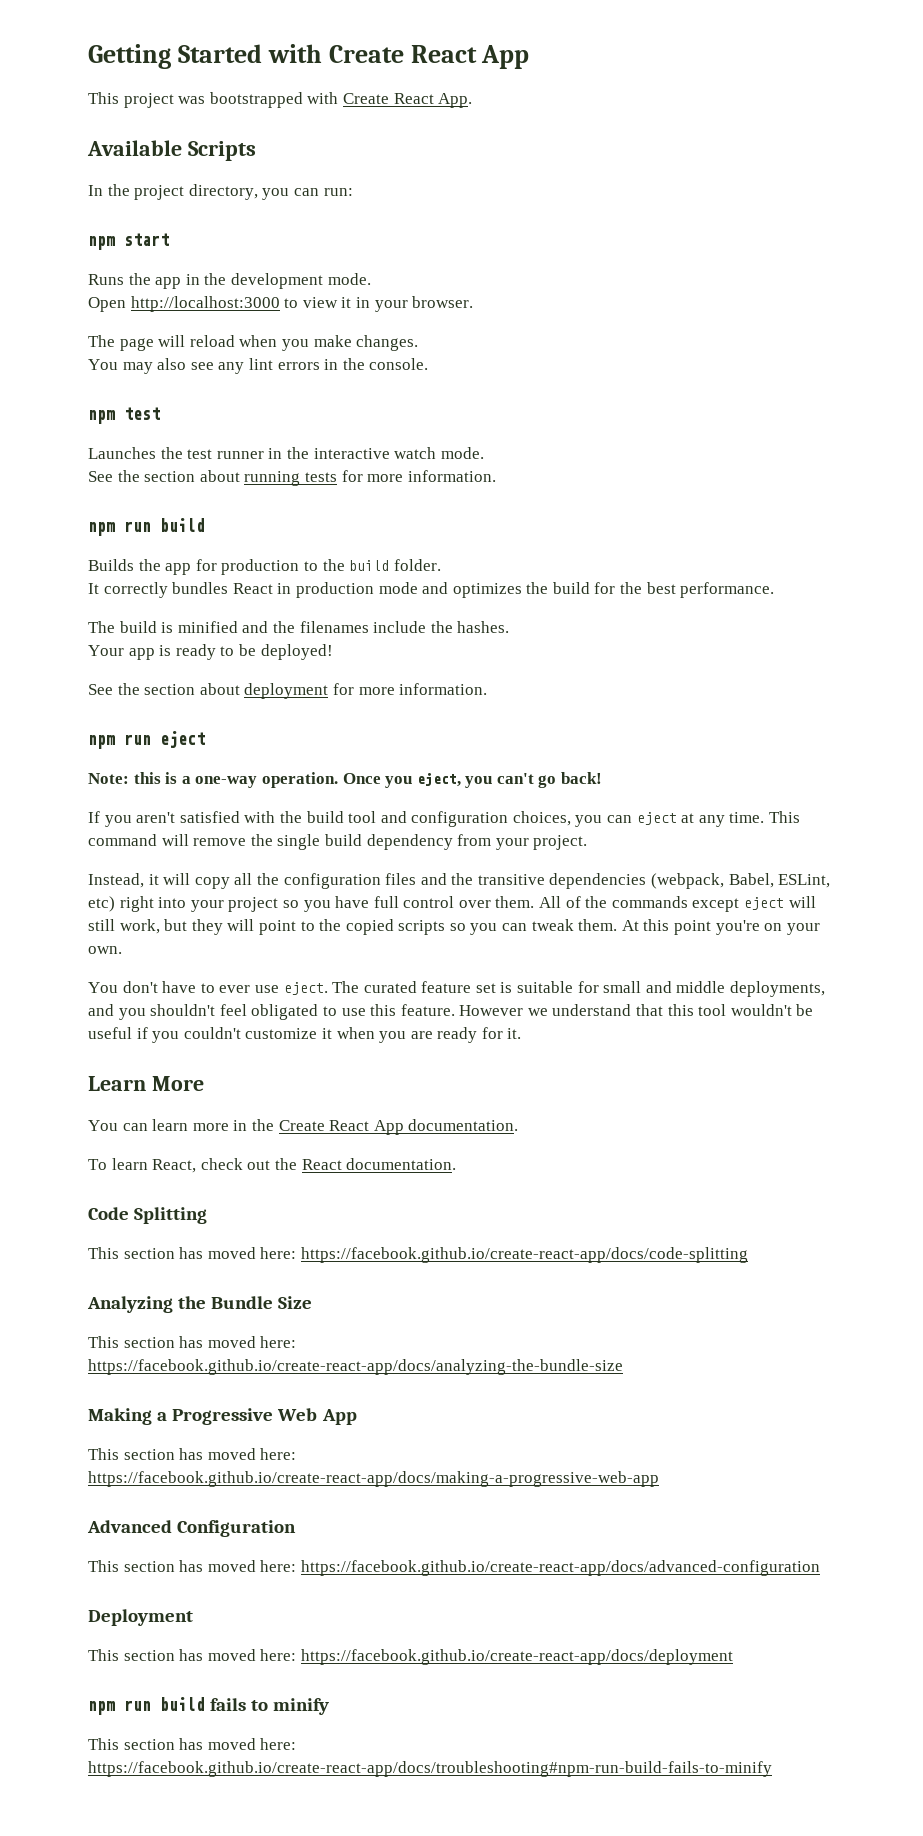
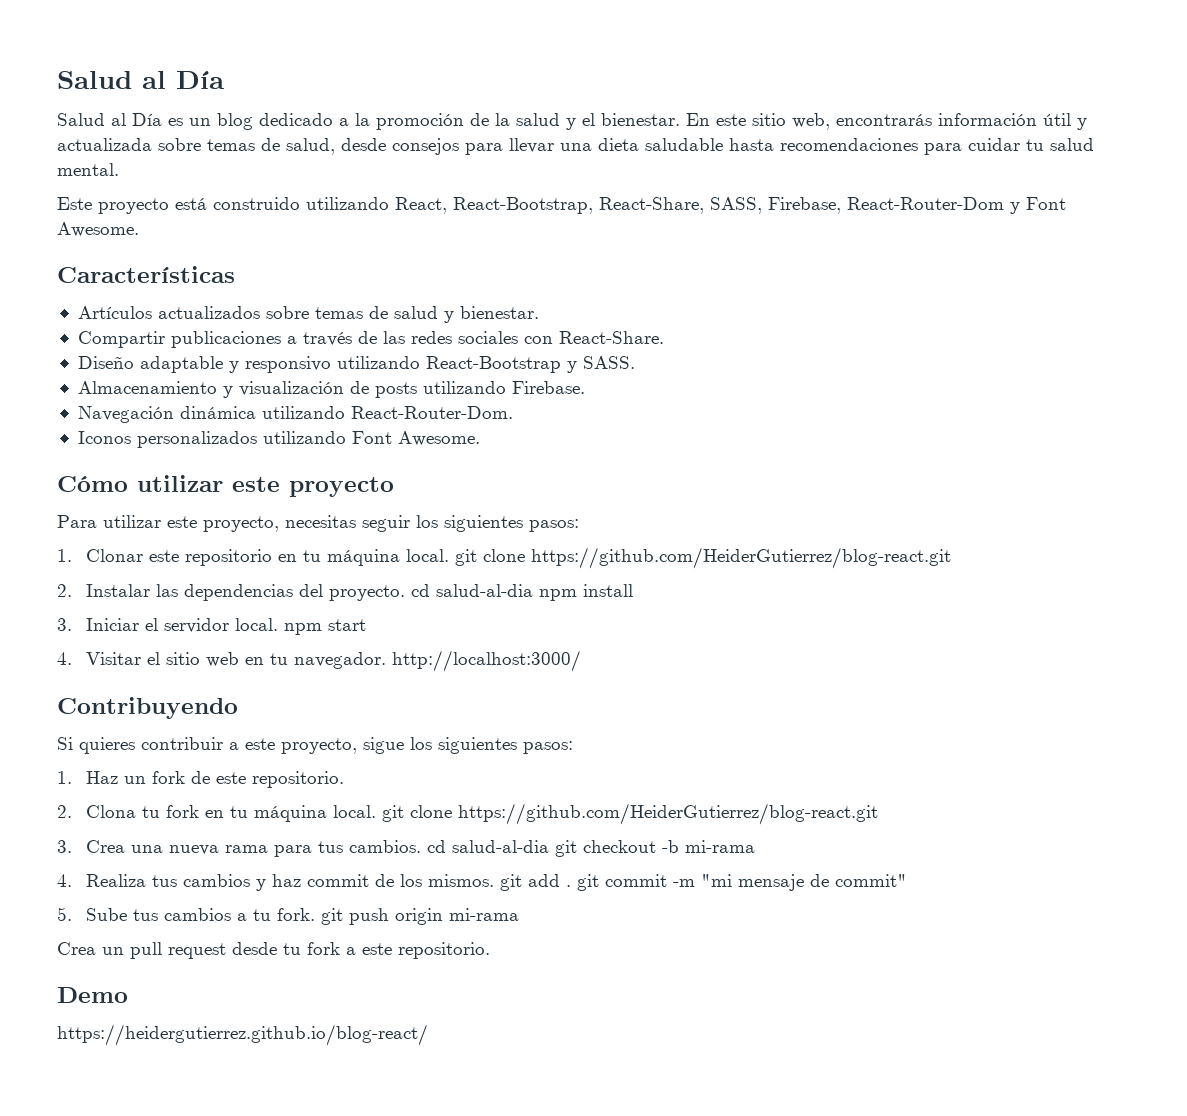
[88,44,530,69] [88,92,473,108] [87,140,256,161] [88,184,353,200] [88,233,169,250] [88,273,371,289] [88,296,474,312] [88,335,419,351] [88,358,429,374] [88,407,160,424] [88,447,484,459] [88,470,496,486] [88,518,205,536] [88,559,441,575] [88,582,775,598] [88,621,510,633] [88,644,333,660] [88,683,488,699] [88,731,205,749] [88,772,603,788] [88,811,801,827] [88,834,588,850] [88,873,831,889] [88,896,816,912] [88,919,820,935] [88,946,122,954] [88,981,826,997] [88,1004,814,1020] [88,1027,522,1043] [88,1076,204,1091] [88,1119,519,1135] [88,1158,457,1173] [88,1207,208,1224] [88,1247,748,1263] [87,1296,313,1313] [88,1336,297,1348] [88,1359,623,1375] [88,1408,357,1425] [88,1448,297,1460] [88,1471,659,1487] [87,1520,297,1537] [88,1560,820,1576] [88,1609,193,1626] [88,1649,733,1665] [88,1697,330,1715] [88,1738,297,1750] [88,1761,772,1777] Getting Started with Create React App // This project was bootstrapped with Create React App. // Available Scripts // In the project directory, you can run: // npm start // Runs the app in the development mode. // Open http://localhost:3000 to view it in your browser. // The page will reload when you make changes. // You may also see any lint errors in the console. // npm test // Launches the test runner in the interactive watch mode. // See the section about running tests for more information. // npm run build // Builds the app for production to the build folder. // It correctly bundles React in production mode and optimizes the build for the best performance. // The build is minified and the filenames include the hashes. // Your app is ready to be deployed! // See the section about deployment for more information. // npm run eject // Note: this is a one-way operation. Once you eject, you can't go back! // If you aren't satisfied with the build tool and configuration choices, you can eject at any time. This command will remove the single build dependency from your project. // Instead, it will copy all the configuration files and the transitive dependencies (webpack, Babel, ESLint, etc) right into your project so you have full control over them. All of the commands except eject will still work, but they will point to the copied scripts so you can tweak them. At this point you're on your own. // You don't have to ever use eject. The curated feature set is suitable for small and middle deployments, and you shouldn't feel obligated to use this feature. However we understand that this tool wouldn't be useful if you couldn't customize it when you are ready for it. // Learn More // You can learn more in the Create React App documentation. // To learn React, check out the React documentation. // Code Splitting // This section has moved here: https://facebook.github.io/create-react-app/docs/code-splitting // Analyzing the Bundle Size // This section has moved here: https://facebook.github.io/create-react-app/docs/analyzing-the-bundle-size // Making a Progressive Web App // This section has moved here: https://facebook.github.io/create-react-app/docs/making-a-progressive-web-app // Advanced Configuration // This section has moved here: https://facebook.github.io/create-react-app/docs/advanced-configuration // Deployment // This section has moved here: https://facebook.github.io/create-react-app/docs/deployment // npm run build fails to minify // This section has moved here: https://facebook.github.io/create-react-app/docs/troubleshooting#npm-run-build-fails-to-minify -> [57,71,225,89] [57,113,1087,130] [57,138,1094,155] [57,163,119,176] [57,197,1066,214] [57,222,139,237] [57,266,235,283] [77,306,539,323] [77,331,664,348] [77,356,635,373] [77,381,585,398] [77,406,513,423] [77,431,480,448] [57,475,394,497] [57,515,579,532] [57,547,952,569] [57,584,634,601] [57,618,367,635] [57,650,582,672] [57,697,238,719] [57,737,573,754] [57,771,345,788] [57,803,879,825] [57,840,756,857] [57,874,908,891] [57,907,520,925] [57,942,490,959] [57,987,128,1003] [57,1024,428,1046] Salud al Día // Salud al Día es un blog dedicado a la promoción de la salud y el bienestar. En este sitio web, encontrarás información útil y actualizada sobre temas de salud, desde consejos para llevar una dieta saludable hasta recomendaciones para cuidar tu salud mental. // Este proyecto está construido utilizando React, React-Bootstrap, React-Share, SASS, Firebase, React-Router-Dom y Font Awesome. // Características // Artículos actualizados sobre temas de salud y bienestar. // Compartir publicaciones a través de las redes sociales con React-Share. // Diseño adaptable y responsivo utilizando React-Bootstrap y SASS. // Almacenamiento y visualización de posts utilizando Firebase. // Navegación dinámica utilizando React-Router-Dom. // Iconos personalizados utilizando Font Awesome. // Cómo utilizar este proyecto // Para utilizar este proyecto, necesitas seguir los siguientes pasos: // 1. Clonar este repositorio en tu máquina local. git clone https://github.com/HeiderGutierrez/blog-react.git // 2. Instalar las dependencias del proyecto. cd salud-al-dia npm install // 3. Iniciar el servidor local. npm start // 4. Visitar el sitio web en tu navegador. http://localhost:3000/ // Contribuyendo // Si quieres contribuir a este proyecto, sigue los siguientes pasos: // 1. Haz un fork de este repositorio. // 2. Clona tu fork en tu máquina local. git clone https://github.com/HeiderGutierrez/blog-react.git // 3. Crea una nueva rama para tus cambios. cd salud-al-dia git checkout -b mi-rama // 4. Realiza tus cambios y haz commit de los mismos. git add . git commit -m "mi mensaje de commit" // 5. Sube tus cambios a tu fork. git push origin mi-rama // Crea un pull request desde tu fork a este repositorio. // Demo // https://heidergutierrez.github.io/blog-react/

